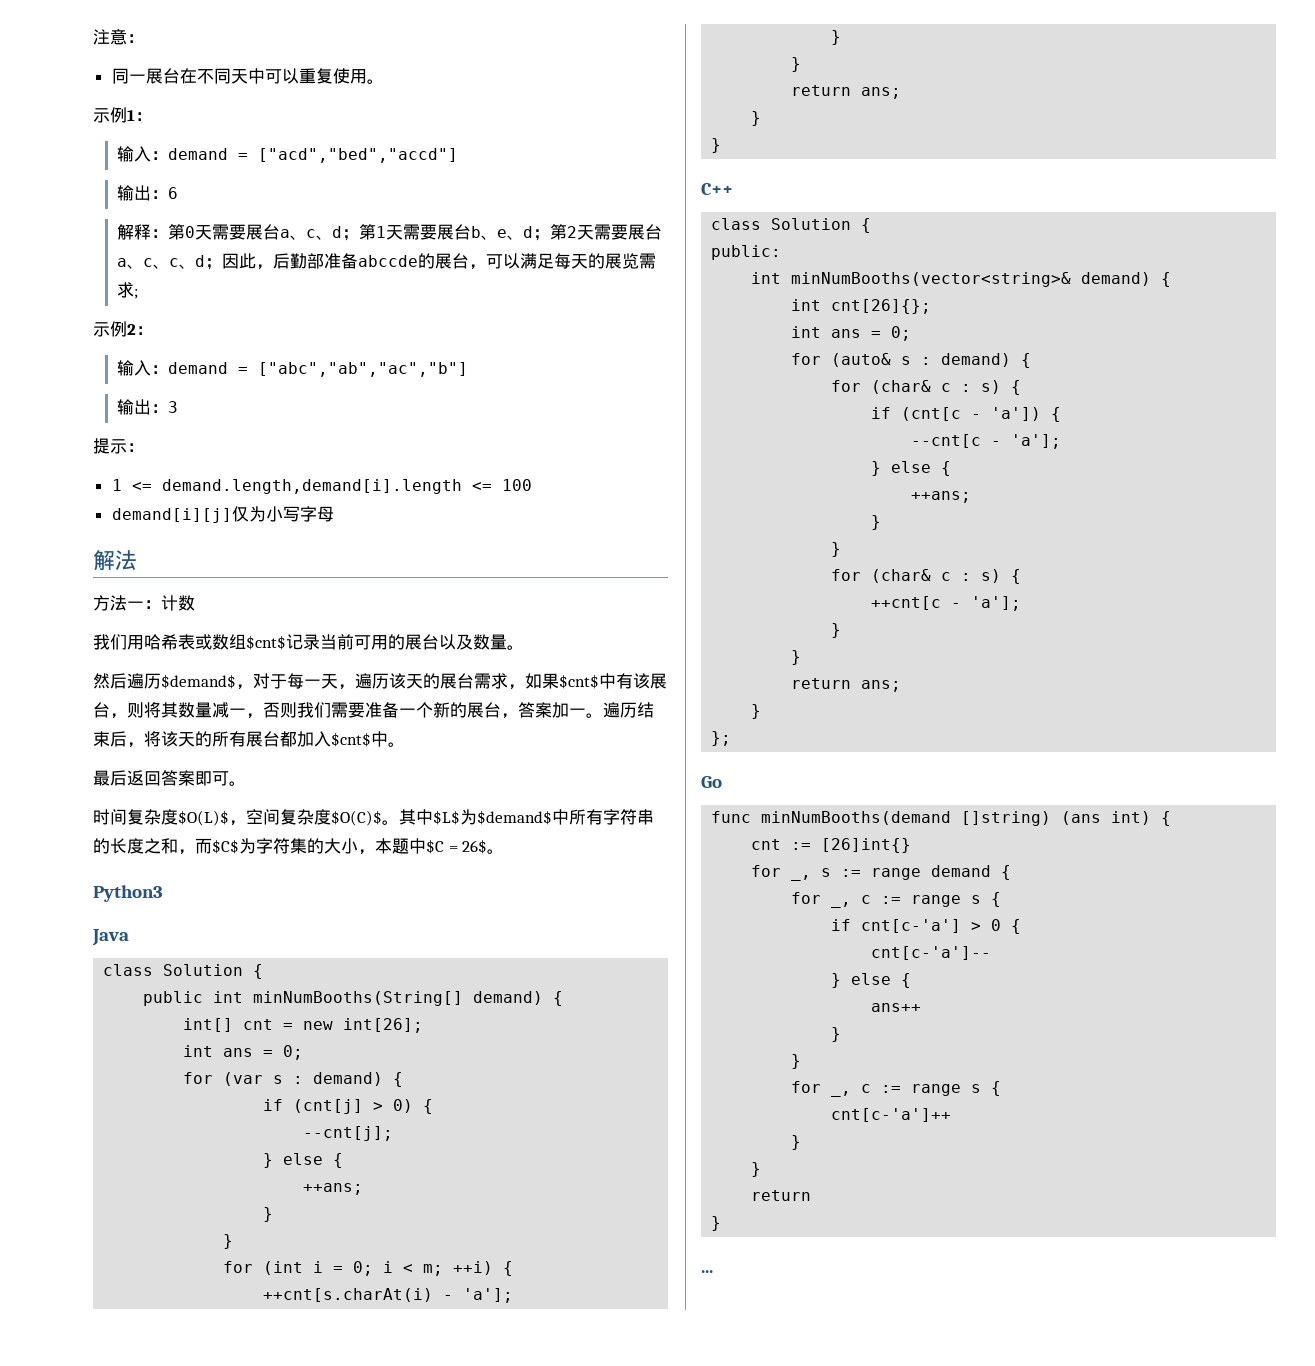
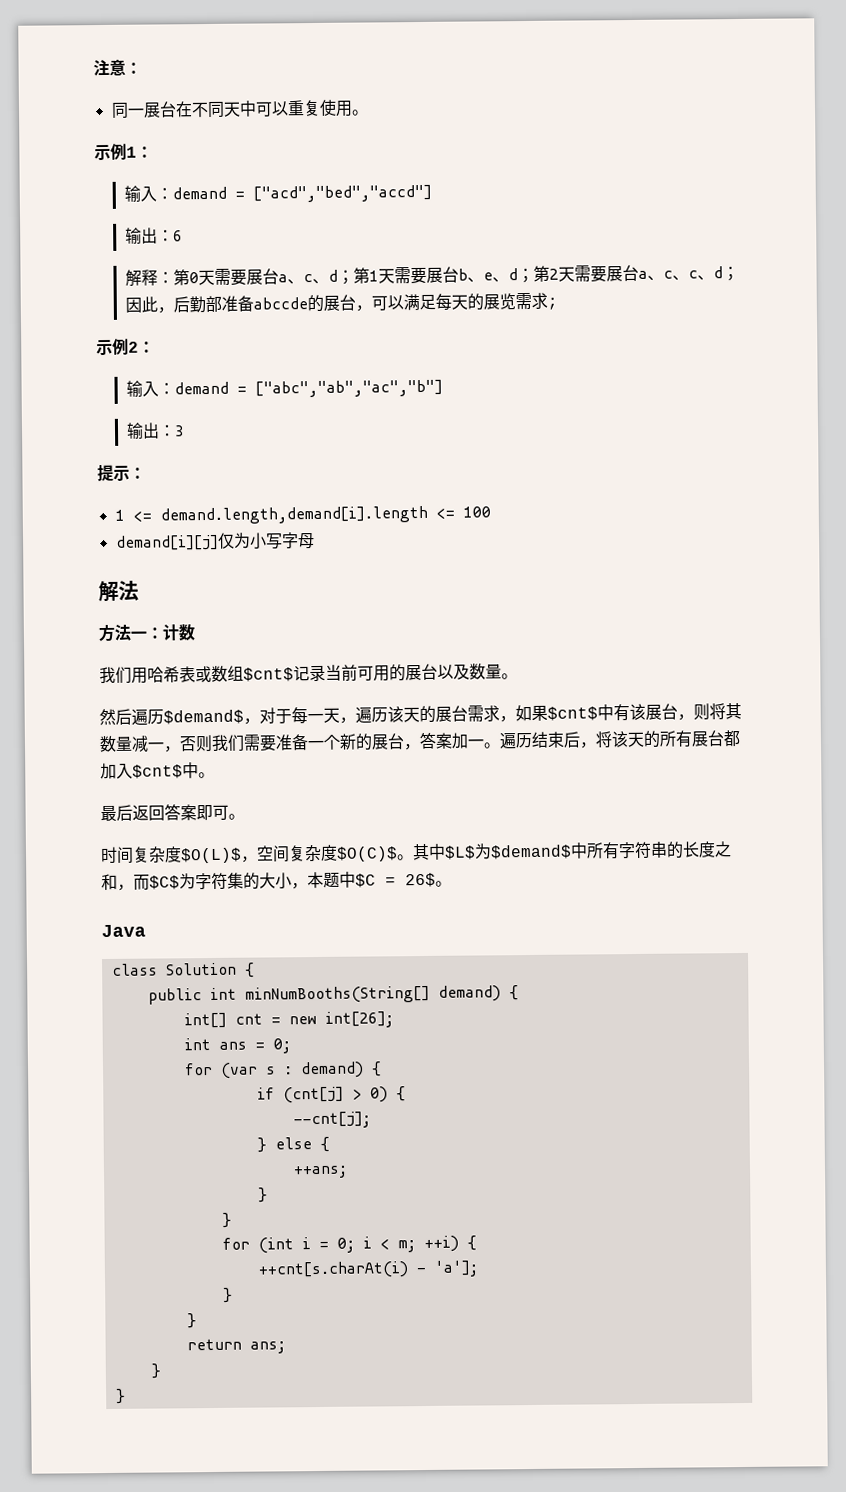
[93,885,163,902] // Python3 -> (452, 883) none
[701,183,733,195] [711,218,872,233] [711,245,782,260] [751,272,1172,287] [791,299,932,314] [791,326,912,341] [791,353,1032,368] [831,380,1022,395] [871,407,1062,422] [911,434,1062,449] [871,461,952,476] [911,491,972,503] [871,515,882,530] [831,542,842,557] [831,569,1022,584] [871,596,1022,611] [831,623,842,638] [791,650,802,665] [791,678,902,692] [751,704,762,719] [711,731,732,746] [701,776,722,788] [711,811,1172,826] [751,838,912,853] [751,865,1012,881] [791,892,1002,908] [831,919,1022,934] [871,946,992,960] [831,973,912,988] [871,1003,922,1012] [831,1027,842,1042] [791,1054,802,1069] [791,1081,1002,1097] [831,1108,952,1122] [791,1135,802,1150] [751,1162,762,1177] [751,1190,812,1201] [711,1216,722,1231] [701,1270,713,1273] // C++ // class Solution { // public: // int minNumBooths(vector<string>& demand) { // int cnt[26]{}; // int ans = 0; // for (auto& s : demand) { // for (char& c : s) { // if (cnt[c - 'a']) { // --cnt[c - 'a']; // } else { // ++ans; // } // } // for (char& c : s) { // ++cnt[c - 'a']; // } // } // return ans; // } // }; // Go // func minNumBooths(demand []string) (ans int) { // cnt := [26]int{} // for _, s := range demand { // for _, c := range s { // if cnt[c-'a'] > 0 { // cnt[c-'a']-- // } else { // ans++ // } // } // for _, c := range s { // cnt[c-'a']++ // } // } // return // } // ... -> (126, 1396) none

